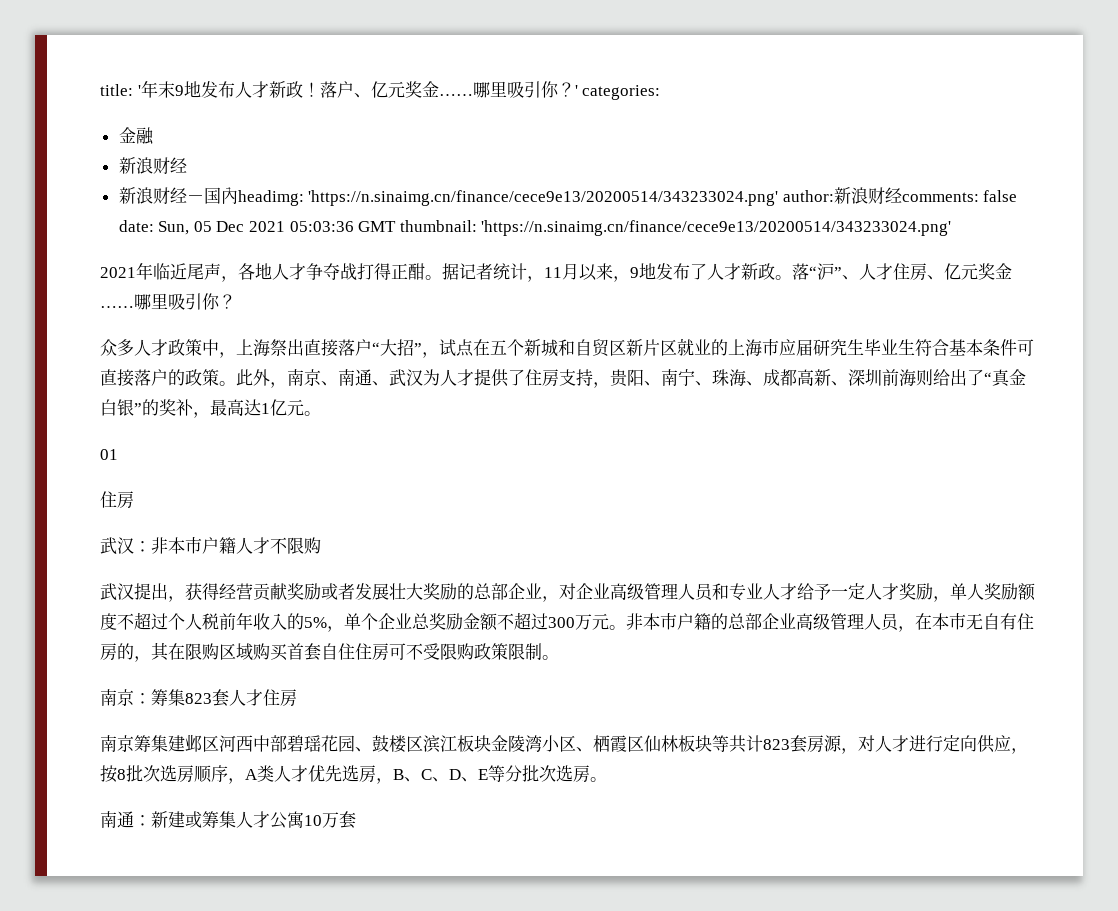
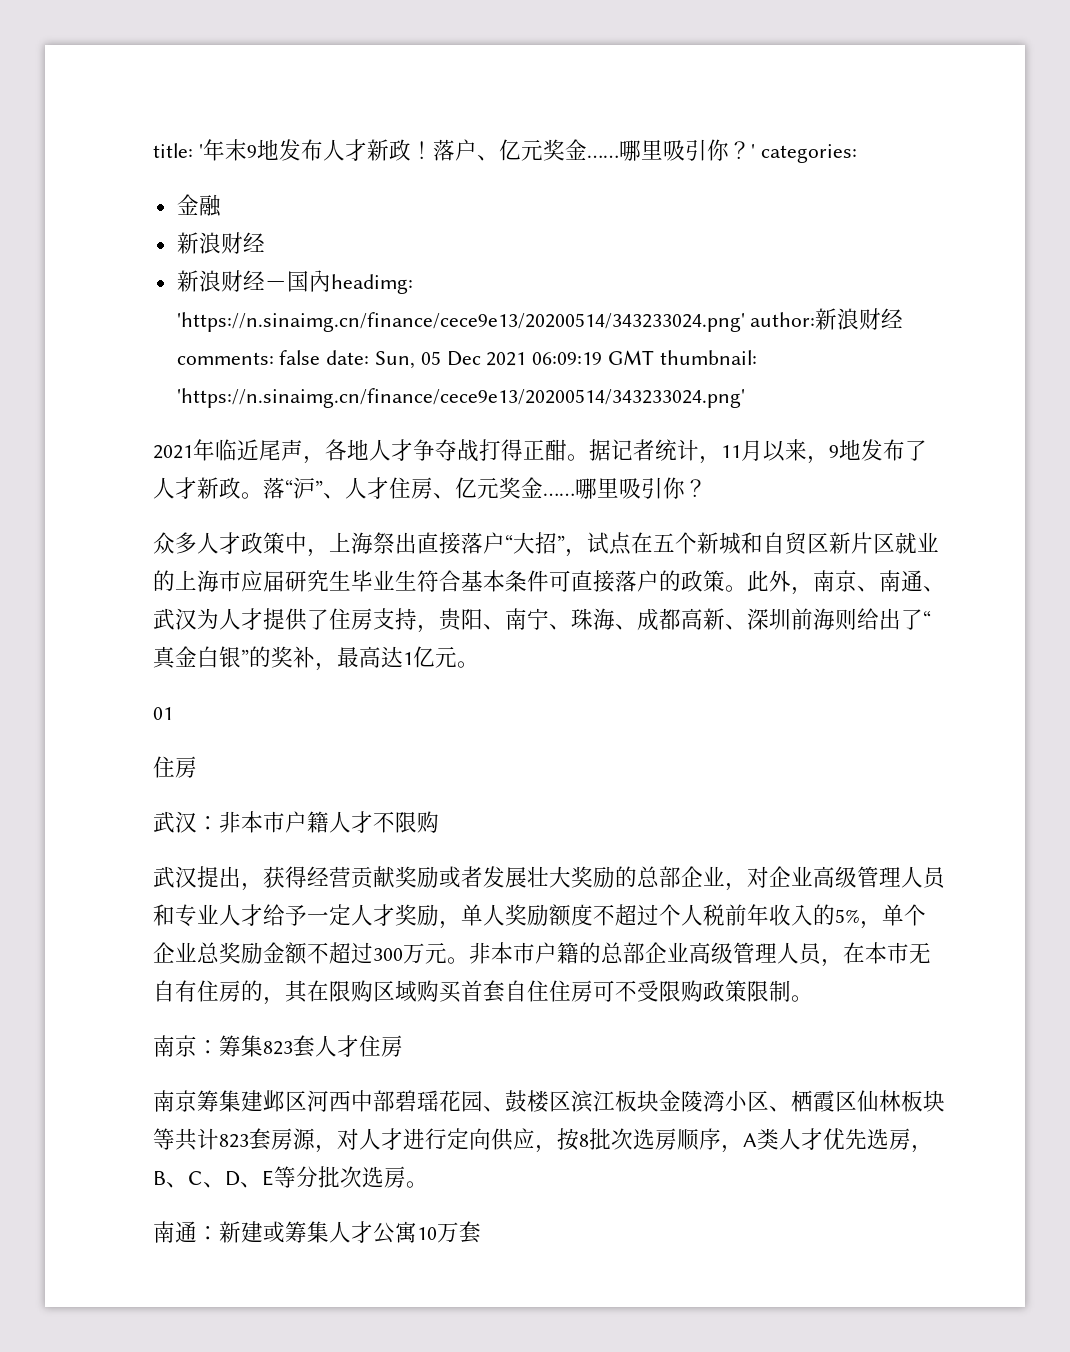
[289,221,354,232] 05:03:36 -> [532,352,603,365] 06:09:19

